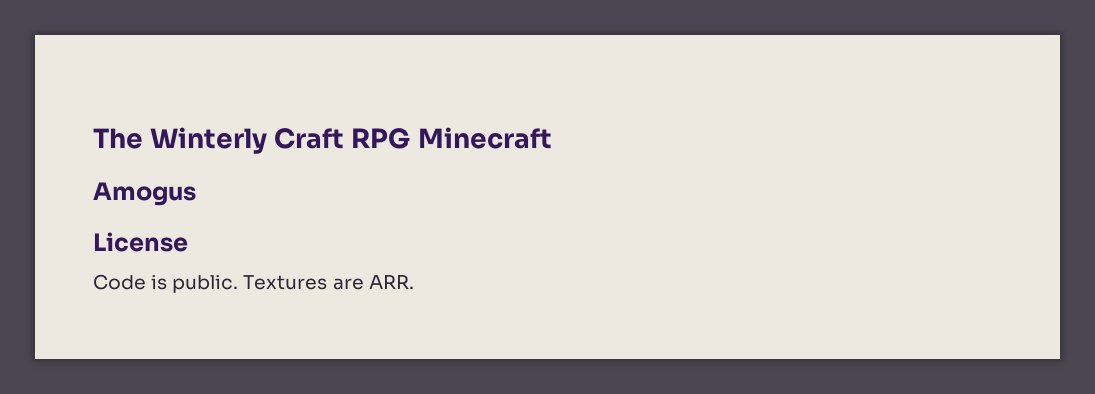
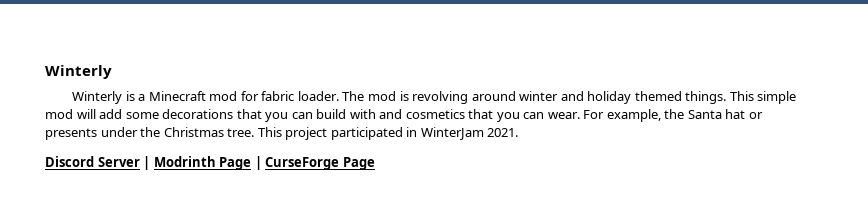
[93,127,552,154] [93,182,196,206] [93,232,188,252] [93,274,414,293] The Winterly Craft RPG Minecraft // Amogus // License // Code is public. Textures are ARR. -> [45,65,112,79] [72,91,797,104] [45,109,763,122] [45,127,519,140] [45,156,375,170] Winterly // Winterly is a Minecraft mod for fabric loader. The mod is revolving around winter and holiday themed things. This simple mod will add some decorations that you can build with and cosmetics that you can wear. For example, the Santa hat or presents under the Christmas tree. This project participated in WinterJam 2021. // Discord Server | Modrinth Page | CurseForge Page

